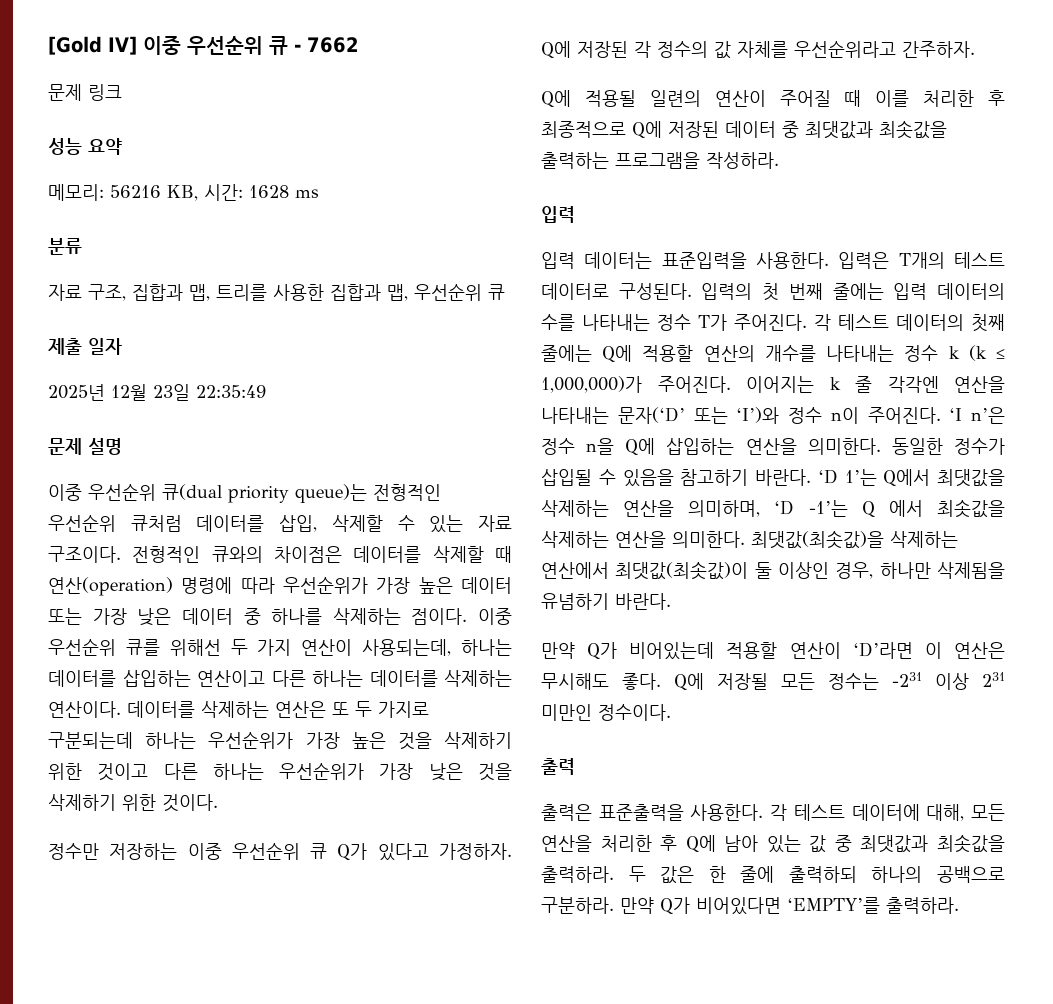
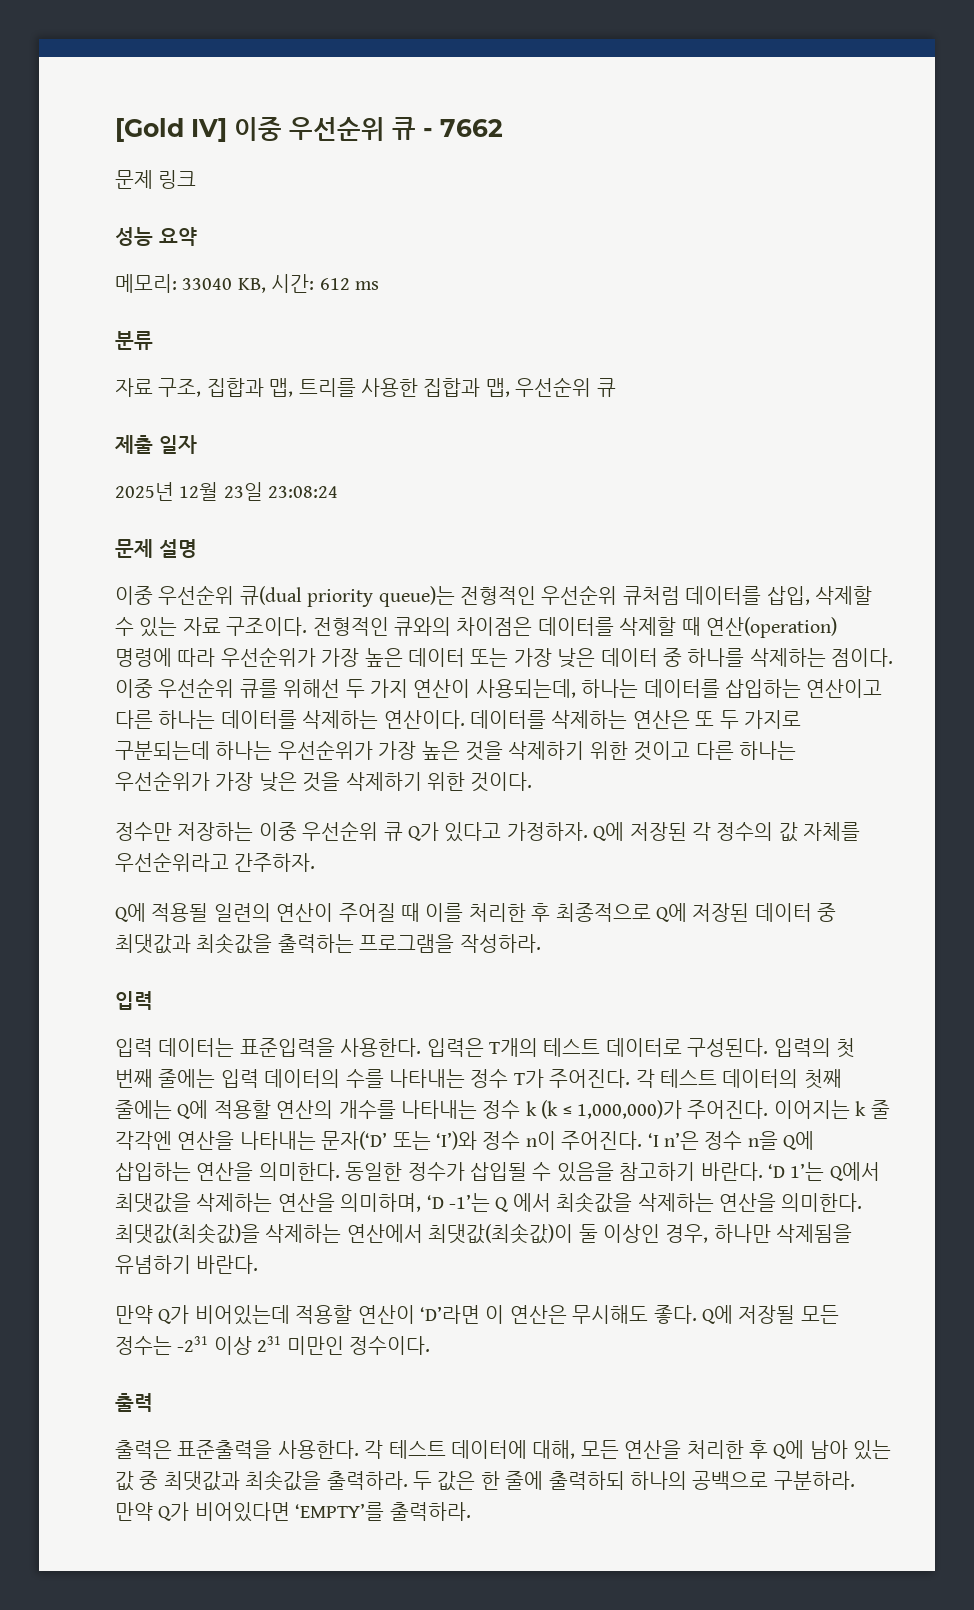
[110,185,161,198] 56216 -> [182,278,233,290] 33040
[249,185,289,198] 1628 -> [319,278,350,290] 612
[196,385,266,398] 22:35:49 -> [268,486,339,498] 23:08:24

